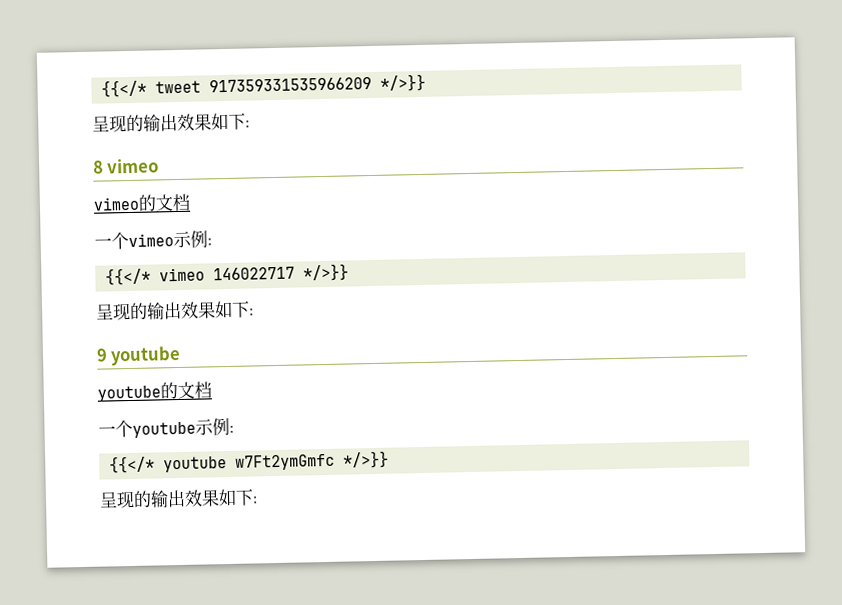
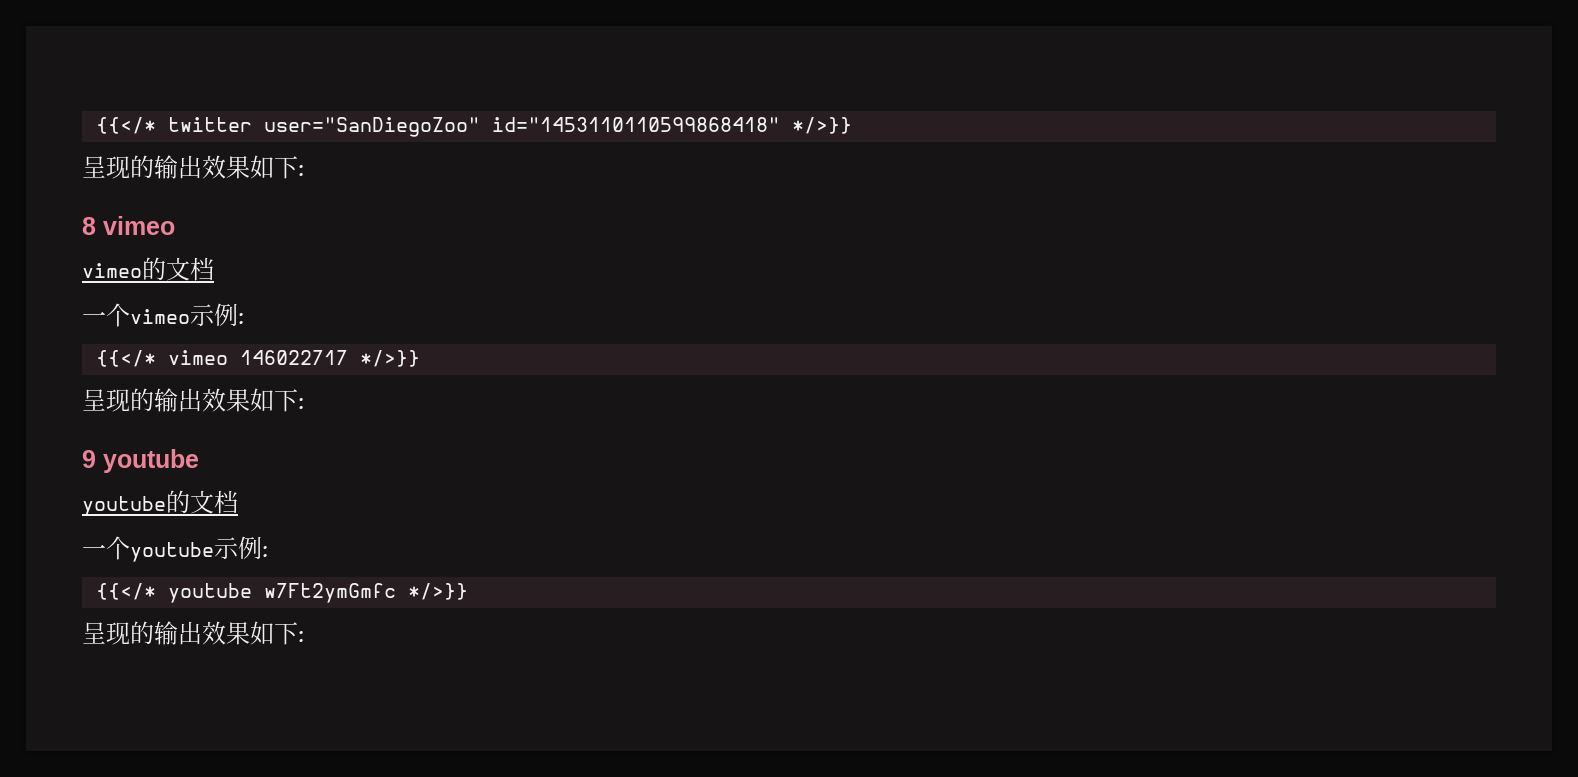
[101,76,373,98] {{</* tweet 917359331535966209 -> [96,117,781,137] {{</* twitter user="SanDiegoZoo" id="1453110110599868418"

